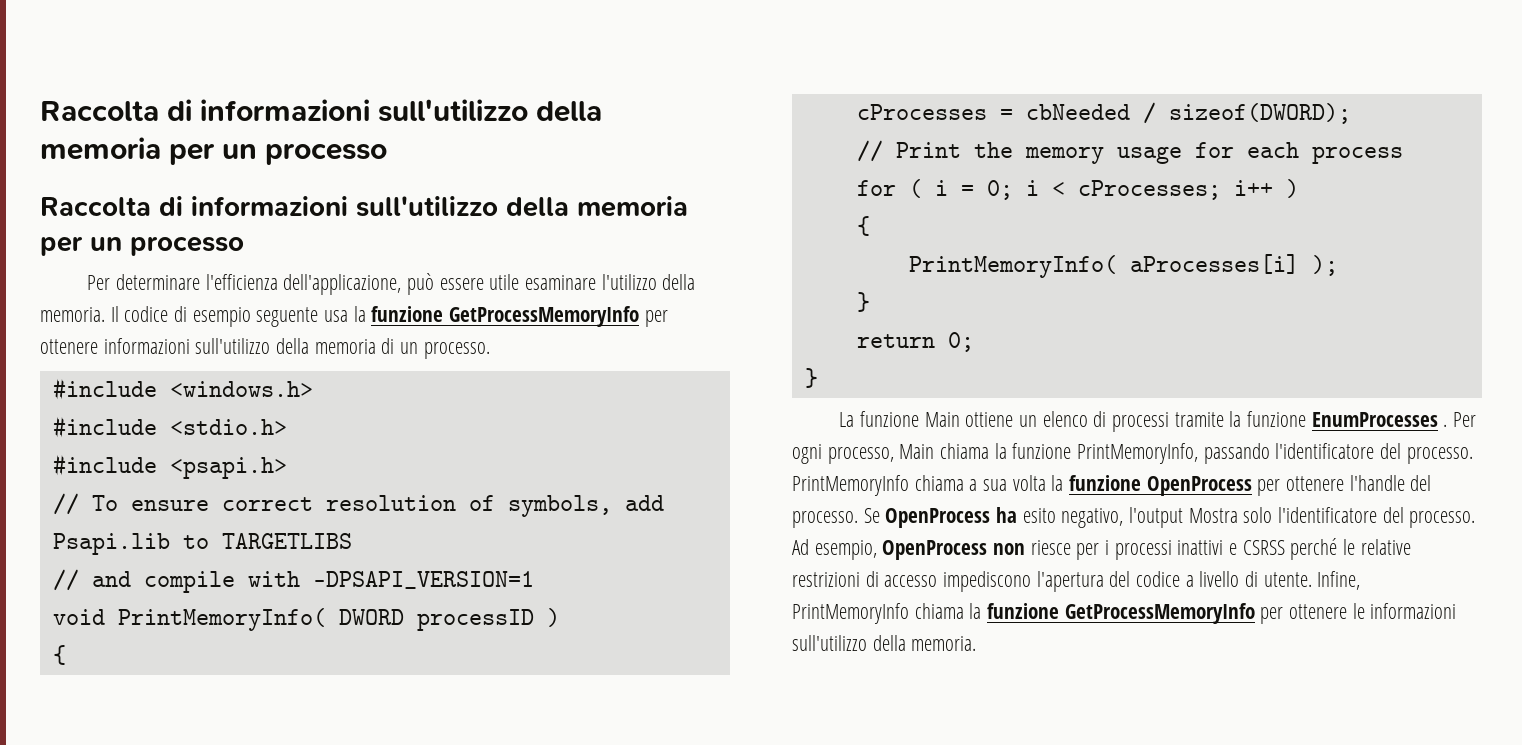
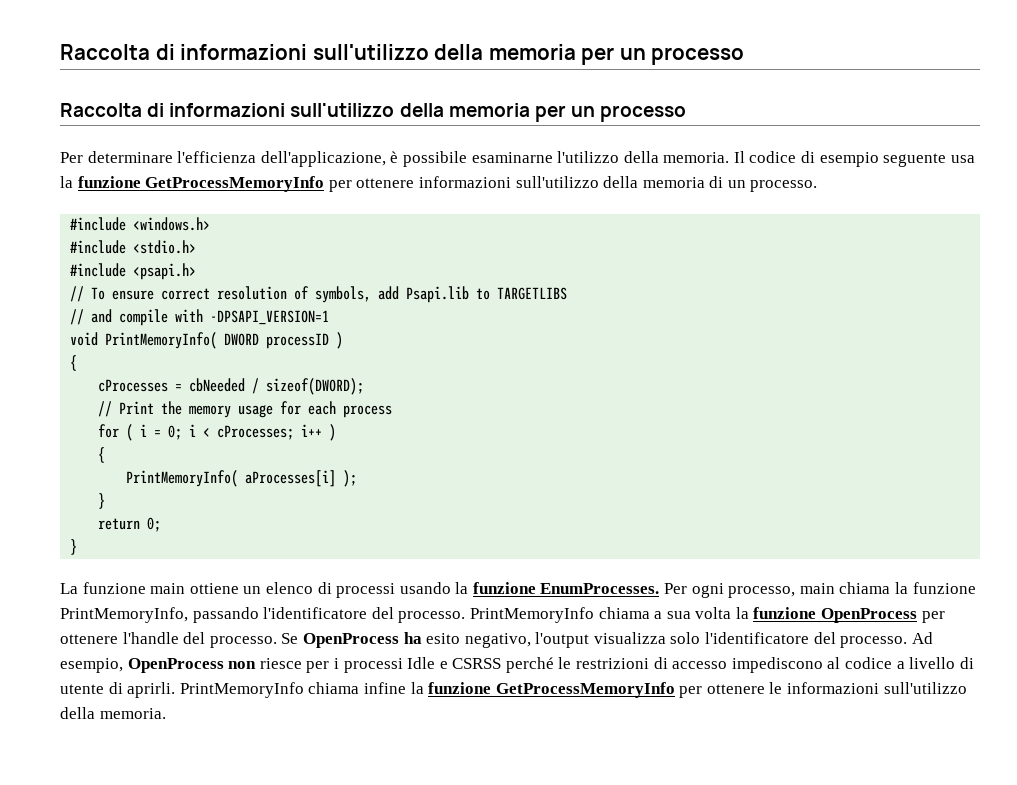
[407,273,597,295] può essere utile esaminare -> [390,151,553,167] è possibile esaminarne
[924,412,960,427] Main -> [150,583,186,594] main
[1174,411,1448,427] tramite la funzione EnumProcesses . -> [399,582,660,594] usando la funzione EnumProcesses.
[899,444,935,459] Main -> [799,583,835,594] main
[1188,508,1238,523] Mostra -> [593,632,666,644] visualizza
[1177,540,1224,555] inattivi -> [407,657,436,669] Idle
[1360,539,1411,555] relative -> (572, 663) none
[1036,571,1131,592] l'apertura del -> [827,657,841,669] al
[1263,571,1361,590] [792,603,964,624] utente. Infine, PrintMemoryInfo chiama -> [60,682,406,698] utente di aprirli. PrintMemoryInfo chiama infine

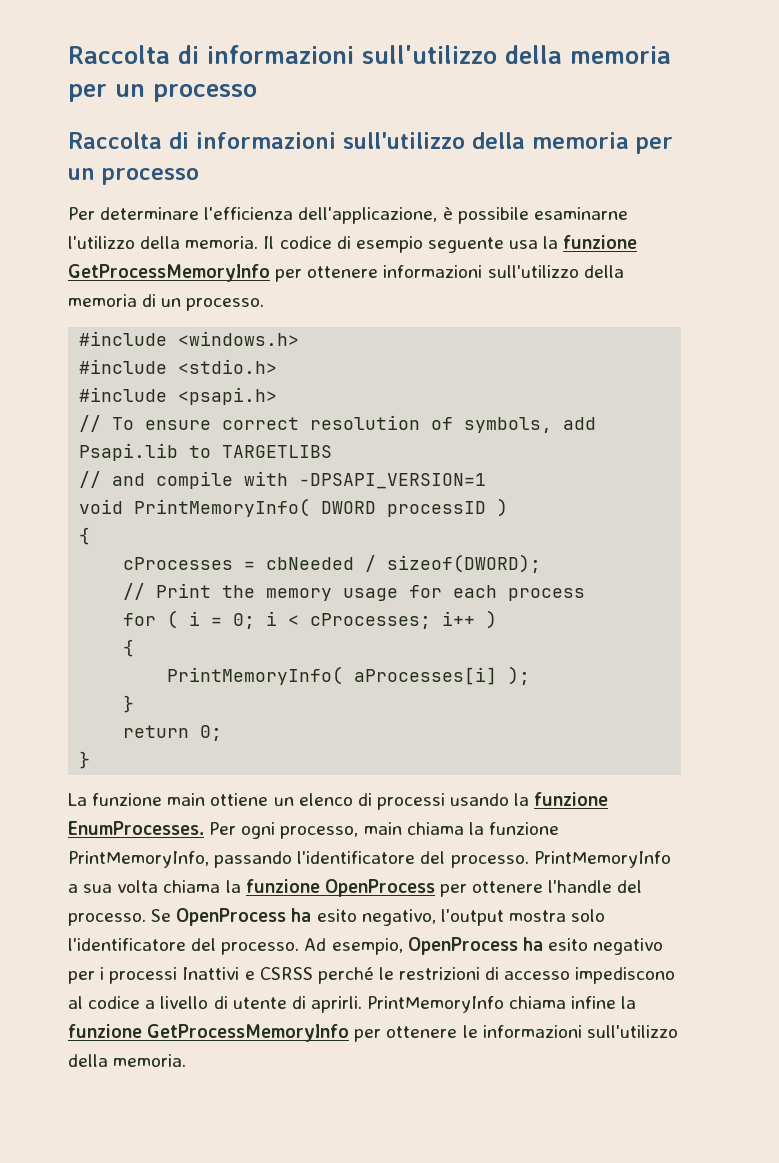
[598,607,650,619] chiama -> (671, 859) none
(732, 613) none -> [163,880,221,893] chiama
[593,632,666,644] visualizza -> [508,910,566,922] mostra
[228,658,302,669] non riesce -> [522,937,664,955] ha esito negativo
[407,657,436,669] Idle -> [182,967,240,980] Inattivi

